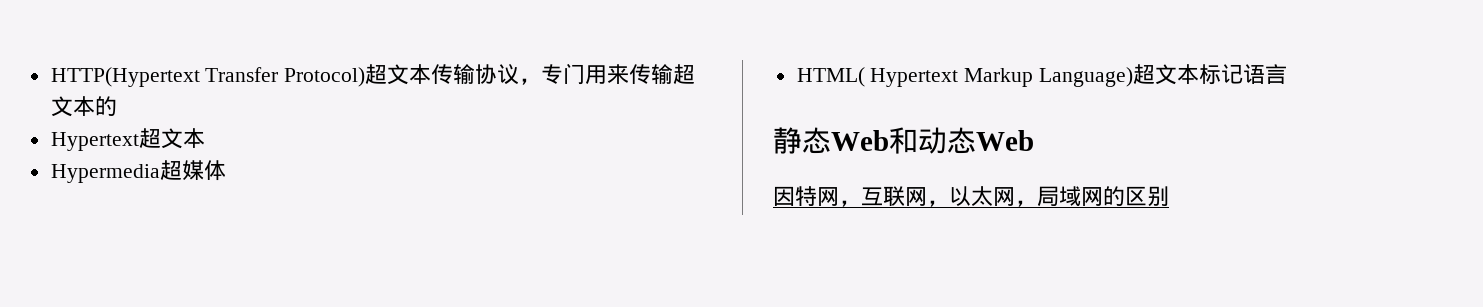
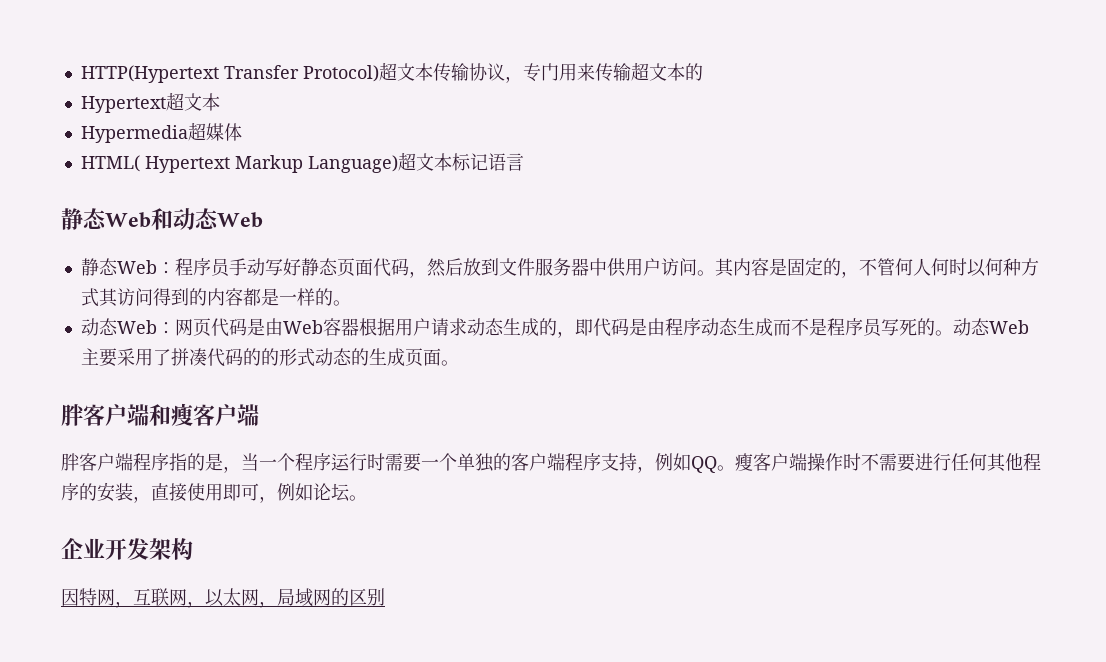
(1034, 140) none -> [80,257,1039,278] [80,288,351,307] [80,318,1029,338] [80,348,459,367] [61,403,259,426] [61,453,1041,473] [61,482,367,503] [61,538,193,560] // 静态Web：程序员手动写好静态页面代码，然后放到文件服务器中供用户访问。其内容是固定的，不管何人何时以何种方式其访问得到的内容都是一样的。 // 动态Web：网页代码是由Web容器根据用户请求动态生成的，即代码是由程序动态生成而不是程序员写死的。动态Web主要采用了拼凑代码的的形式动态的生成页面。 // 胖客户端和瘦客户端 // 胖客户端程序指的是，当一个程序运行时需要一个单独的客户端程序支持，例如QQ。瘦客户端操作时不需要进行任何其他程序的安装，直接使用即可，例如论坛。 // 企业开发架构

